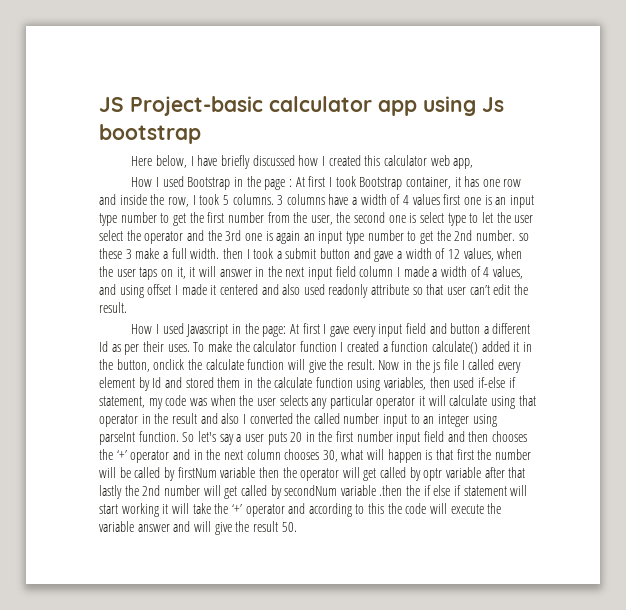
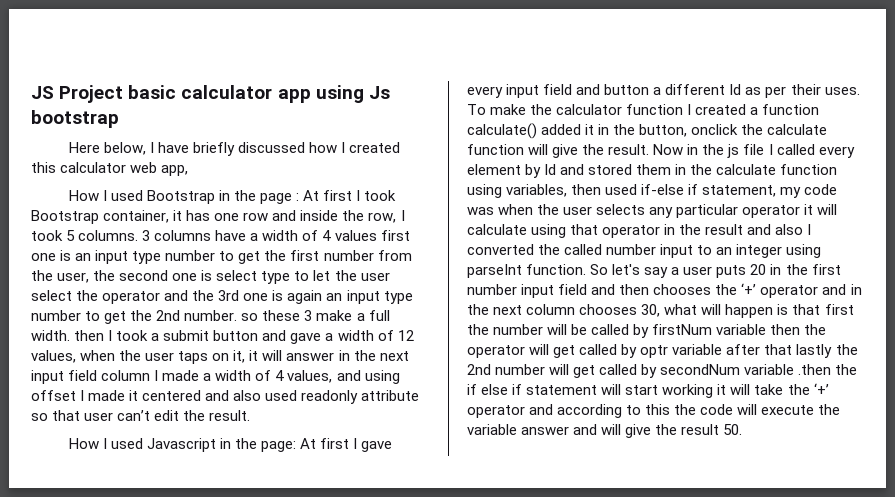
[130,96,263,116] Project-basic -> [59,85,177,103] Project basic

